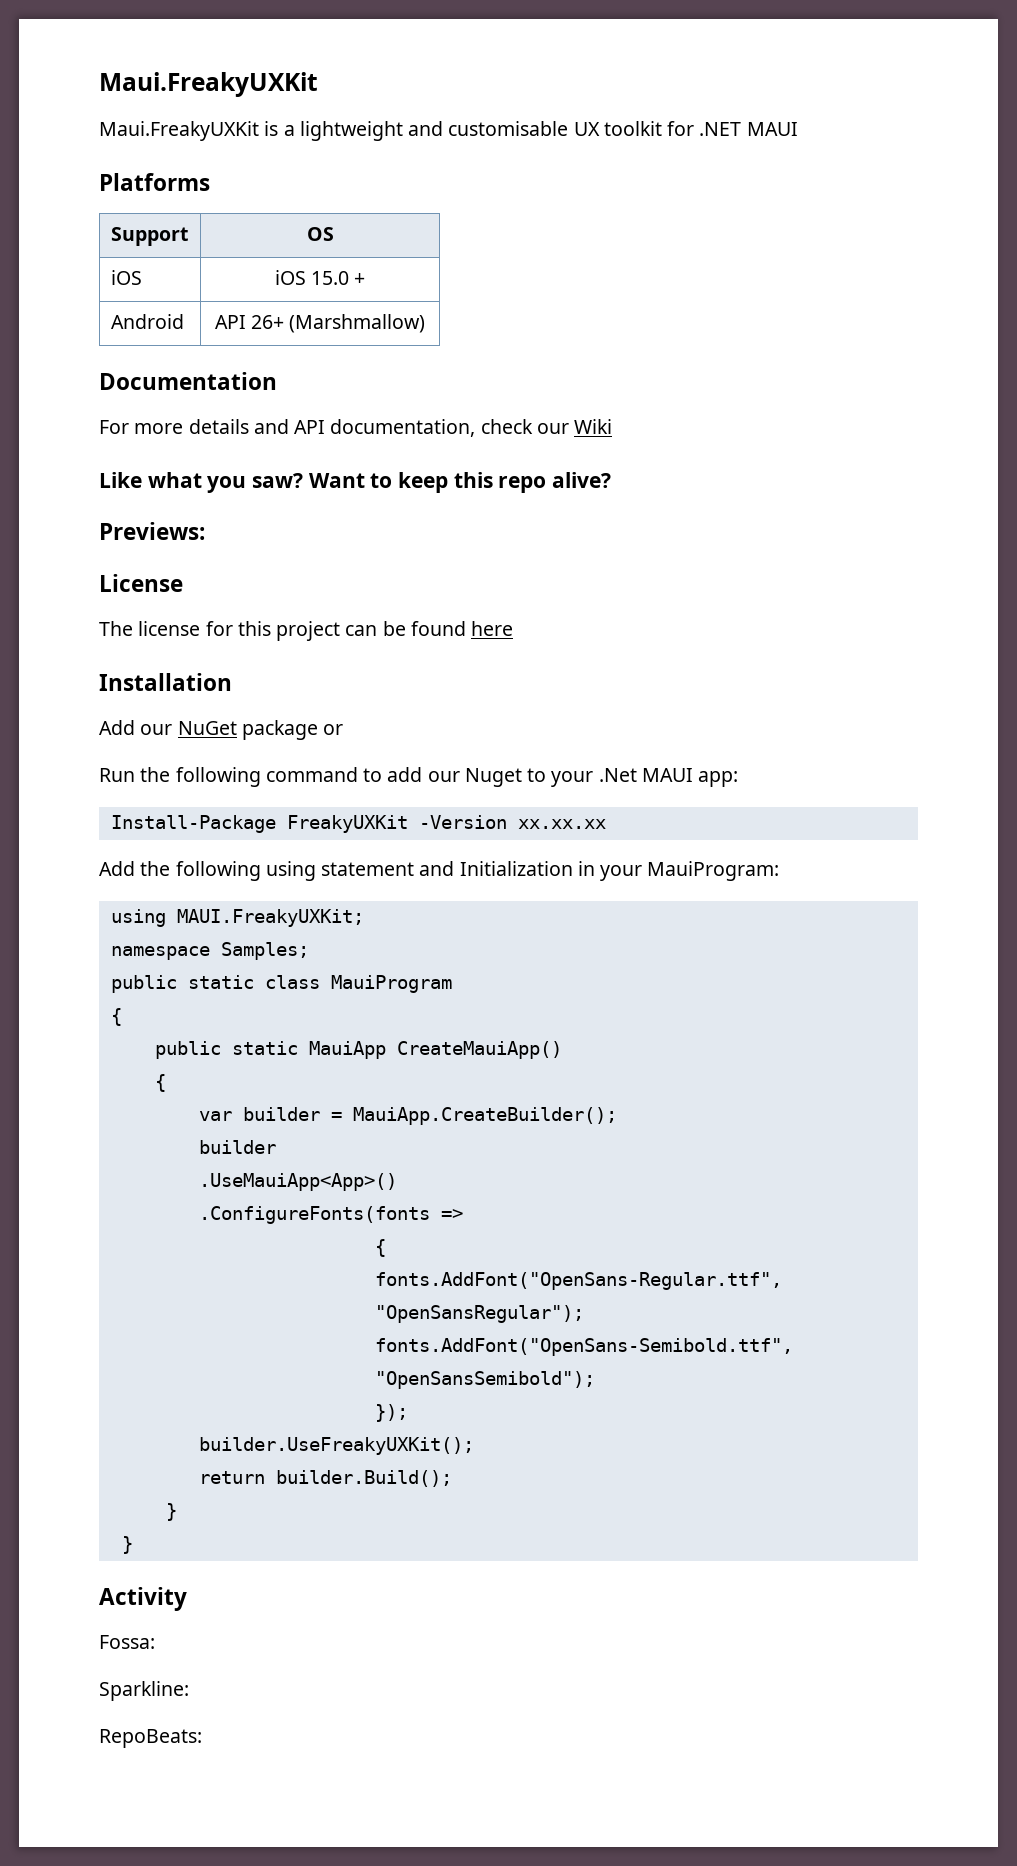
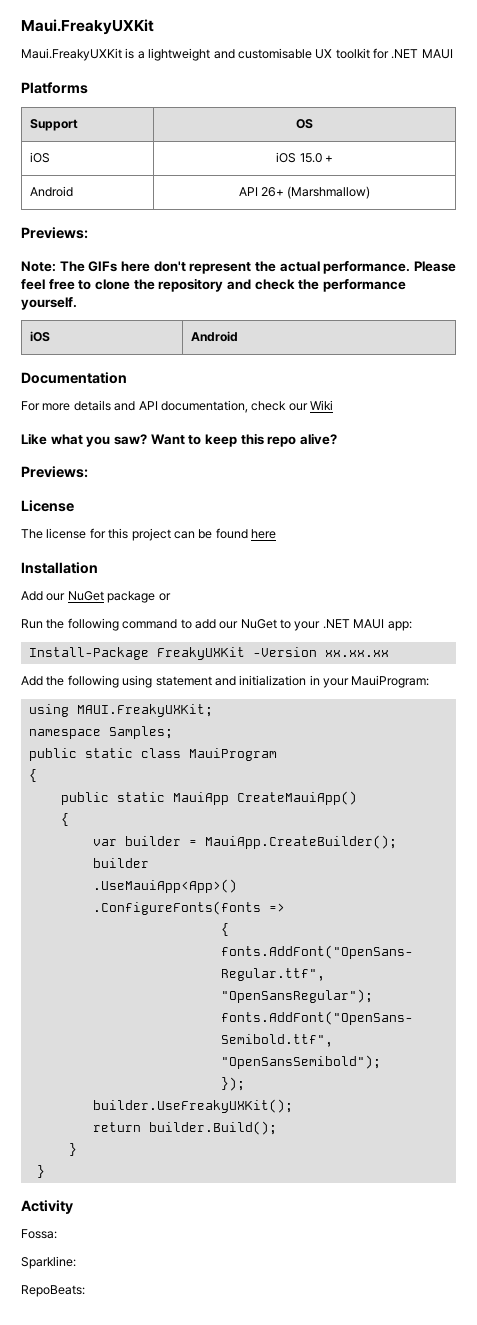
(426, 323) none -> [21,227,88,239] [21,261,456,274] [21,278,406,292] [21,297,77,310] [29,331,50,342] [190,331,238,342] // Previews: // Note: The GIFs here don't represent the actual performance. Please feel free to clone the repository and check the performance yourself. // iOS | Android
[464,768,522,787] Nuget -> [240,619,277,629] NuGet
[598,768,637,782] .Net -> [322,619,350,629] .NET
[459,861,573,876] Initialization -> [239,675,307,686] initialization

